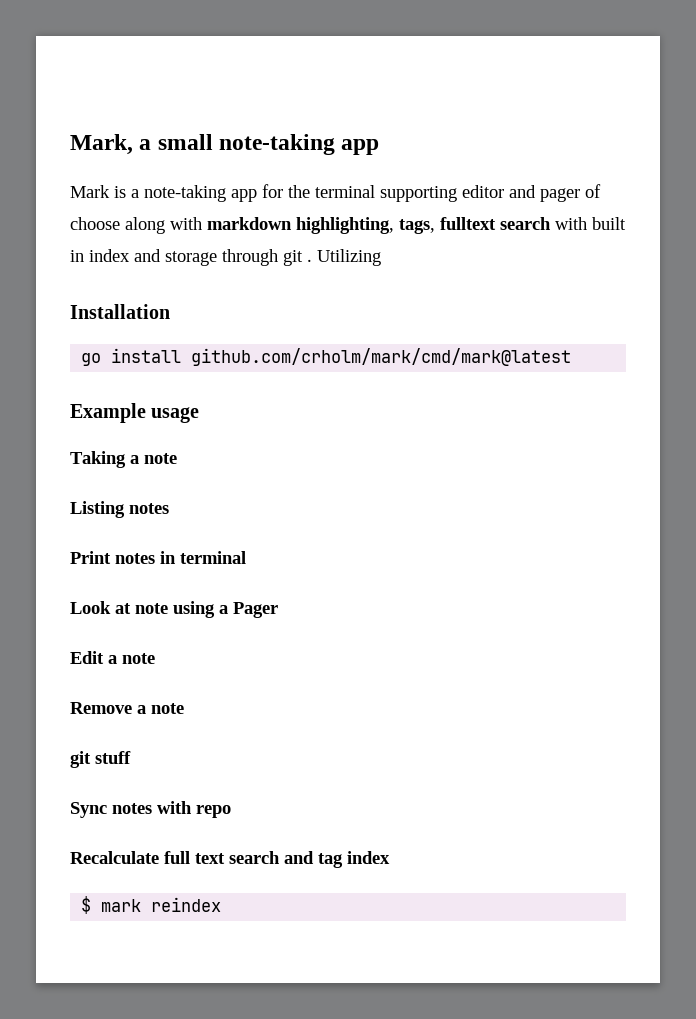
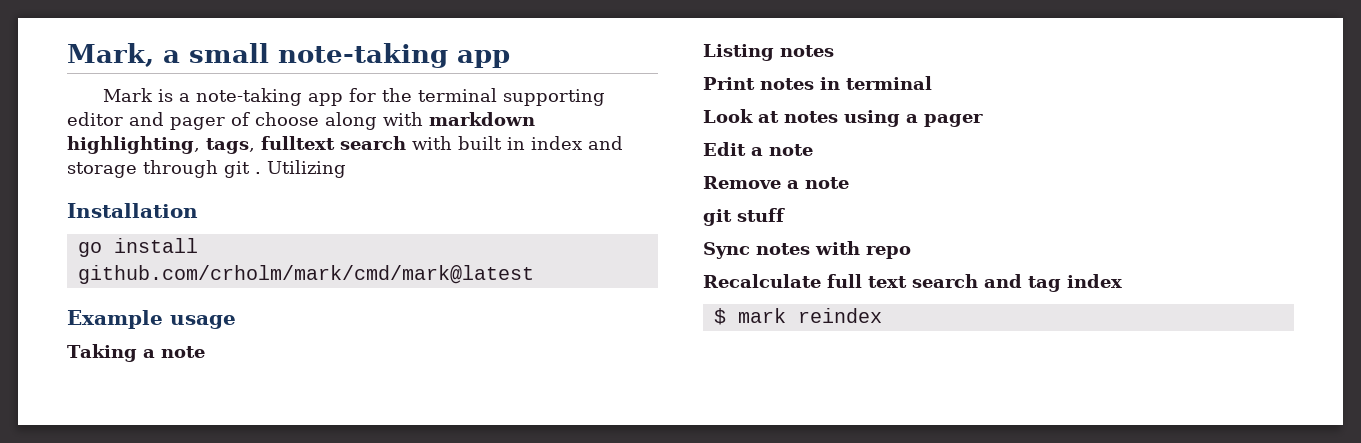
[135,603,168,614] note -> [784,111,838,123] notes
[233,602,278,618] Pager -> [924,114,983,127] pager

